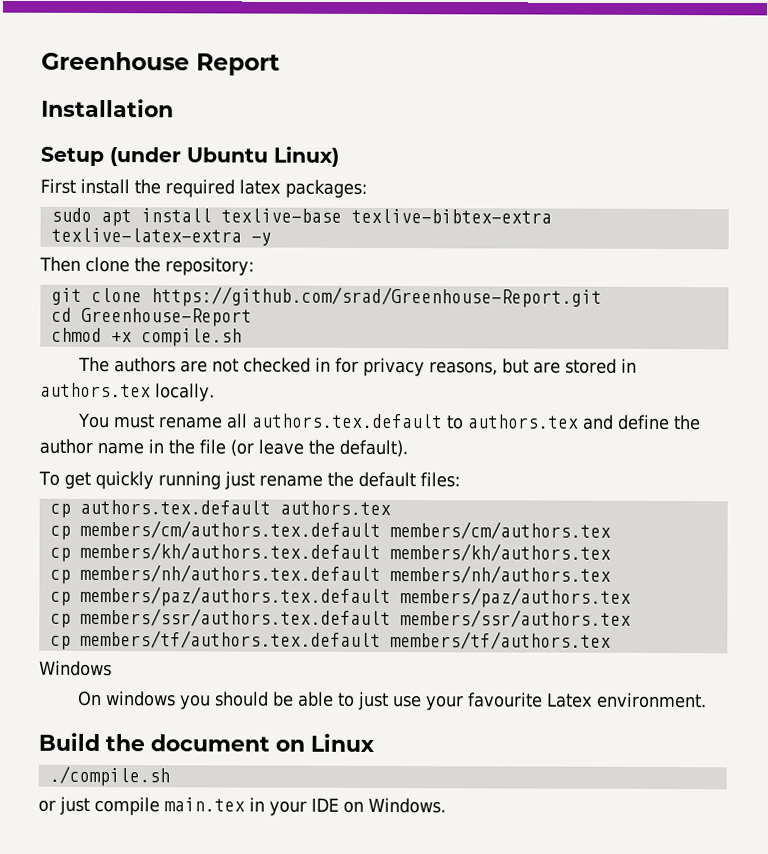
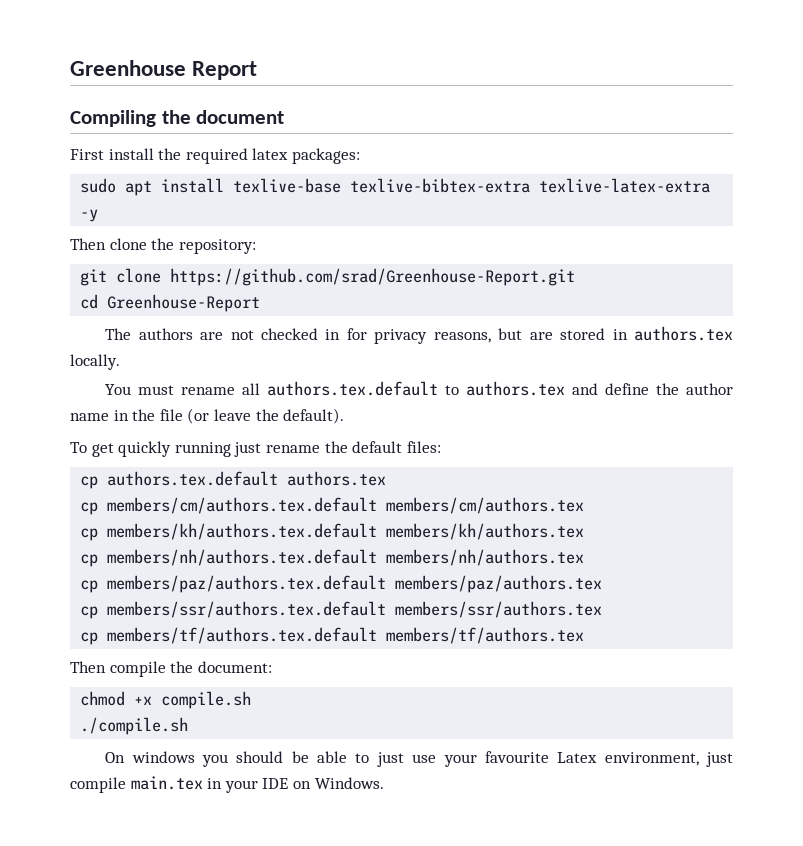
[41,98,174,118] [40,146,339,167] Installation // Setup (under Ubuntu Linux) -> [70,110,285,127] Compiling the document
[50,327,242,347] // chmod +x compile.sh -> (261, 303) none
[39,660,112,677] Windows -> [70,661,272,677] [80,691,252,709] [80,717,189,735] Then compile the document: // chmod +x compile.sh // ./compile.sh
[596,692,707,709] [38,732,374,752] [48,765,170,787] [38,799,56,812] environment. // Build the document on Linux // ./compile.sh // or -> [604,752,699,766] environment,

